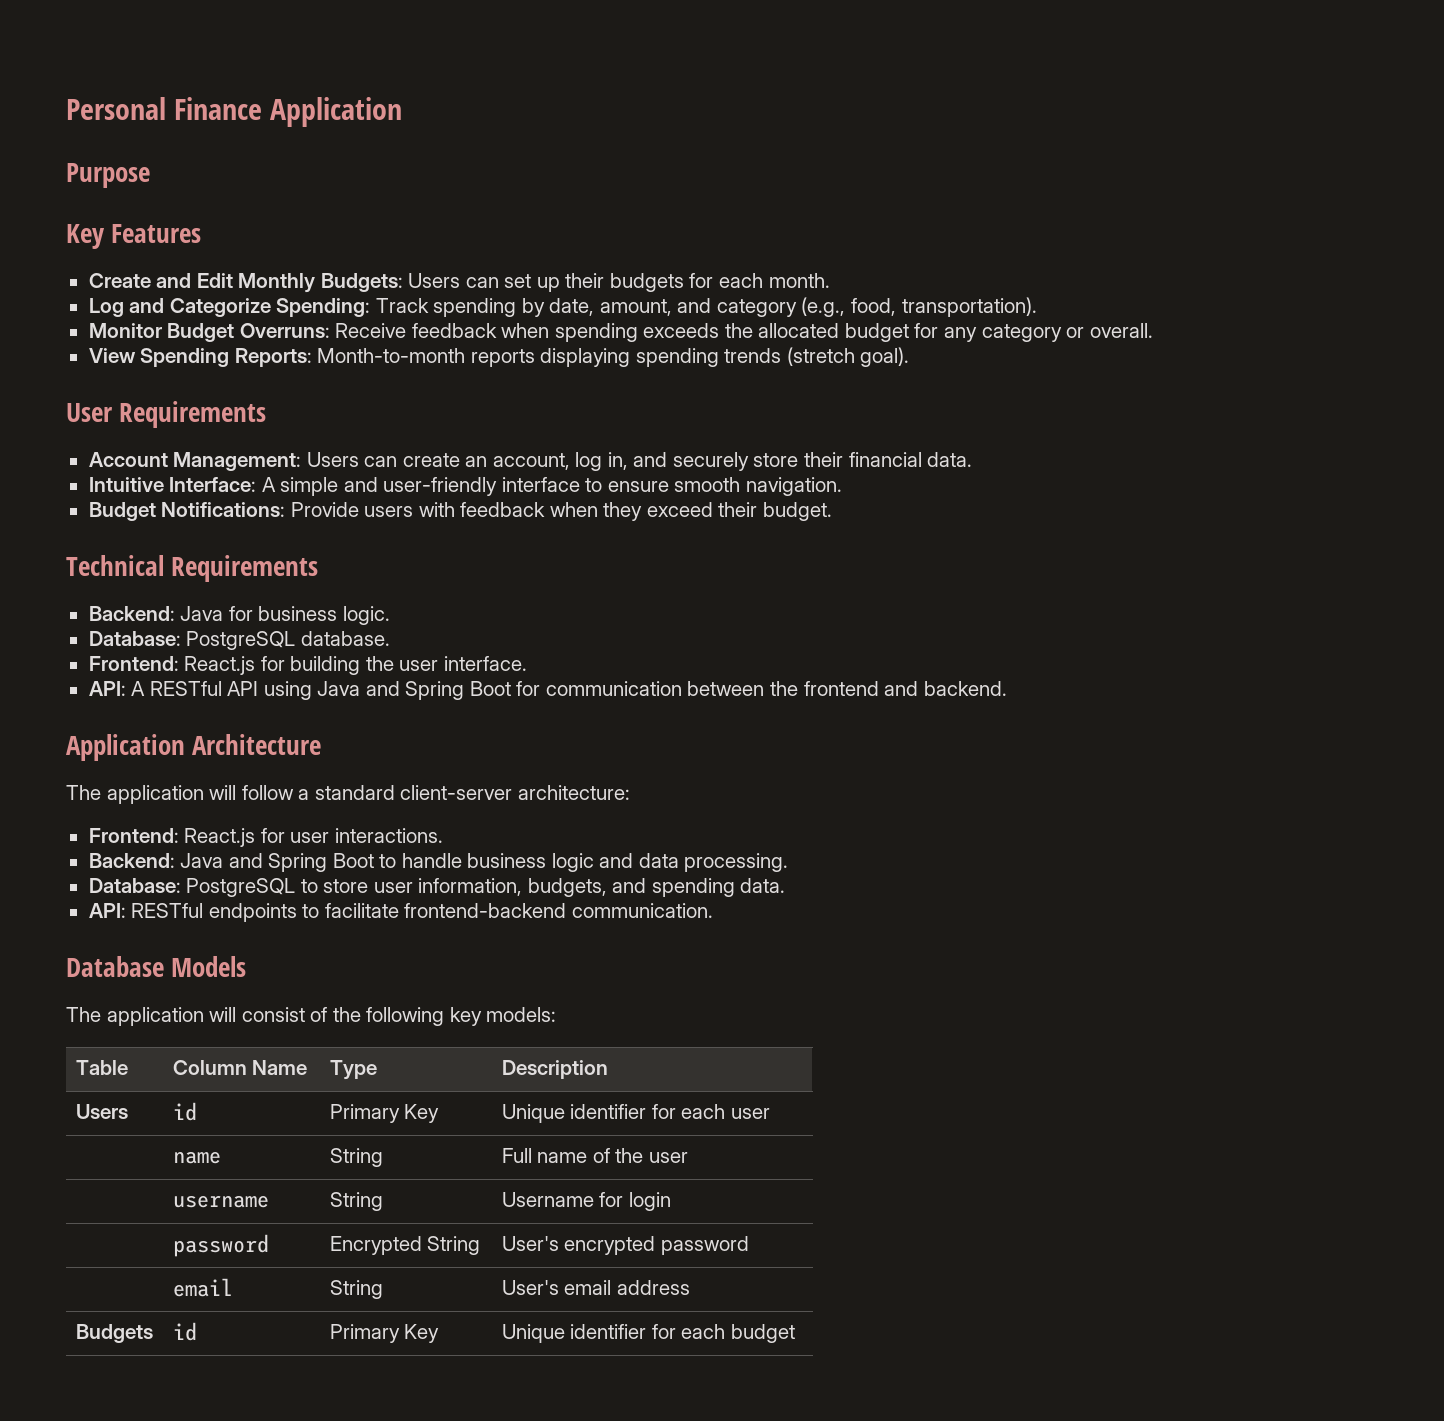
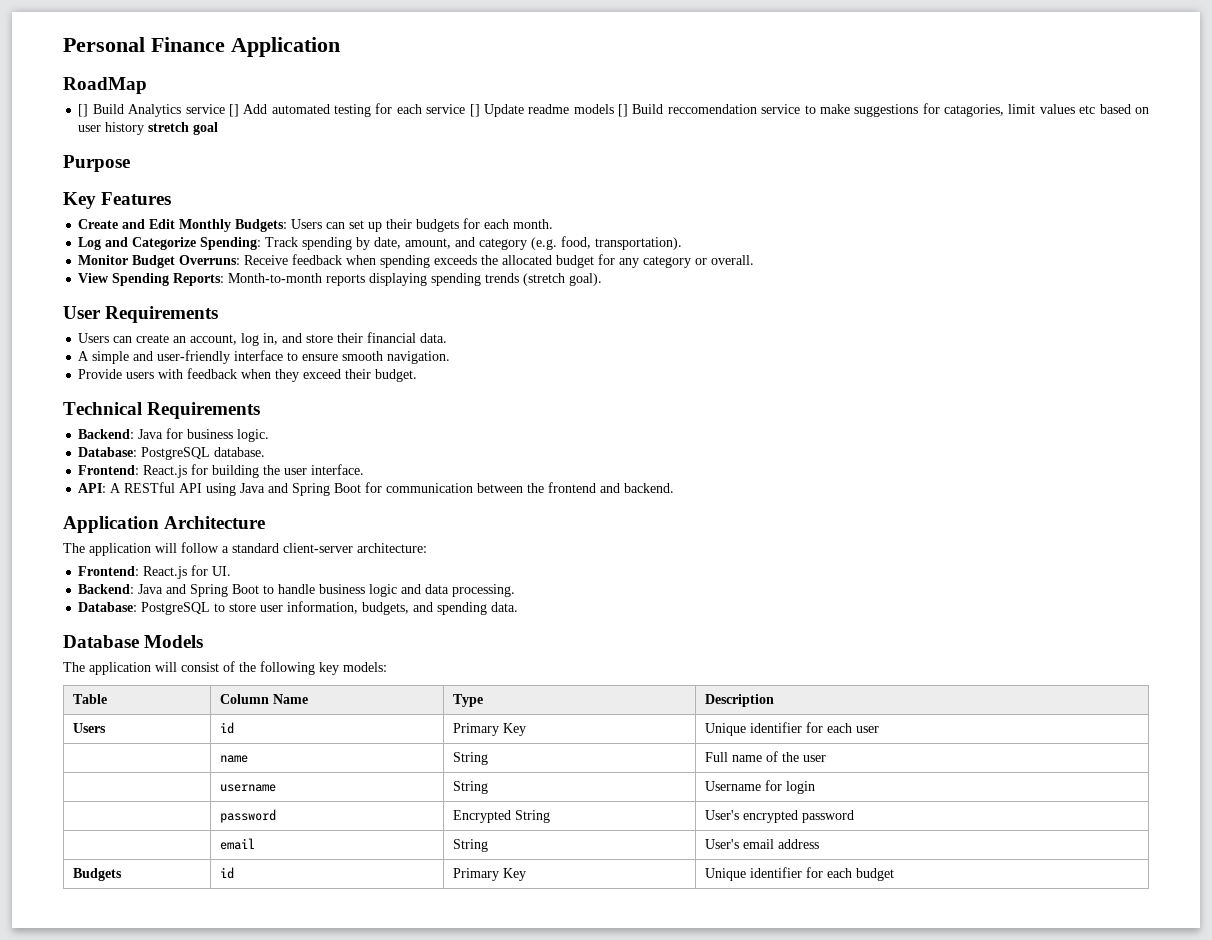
(402, 112) none -> [63,77,147,94] [78,103,1149,117] [78,122,219,135] // RoadMap // [] Build Analytics service [] Add automated testing for each service [] Update readme models [] Build reccomendation service to make suggestions for catagories, limit values etc based on user history stretch goal
[801,297,846,317] (e.g., -> [531,237,558,250] (e.g.
[88,452,302,471] Account Management: -> (219, 314) none
[672,452,749,471] securely -> (303, 338) none
[88,477,257,492] Intuitive Interface: -> (448, 338) none
[88,502,286,521] Budget Notifications: -> (451, 357) none
[290,828,443,843] user interactions. -> [212,566,232,576] UI.
[88,903,713,922] // API: RESTful endpoints to facilitate frontend-backend communication. -> (519, 607) none

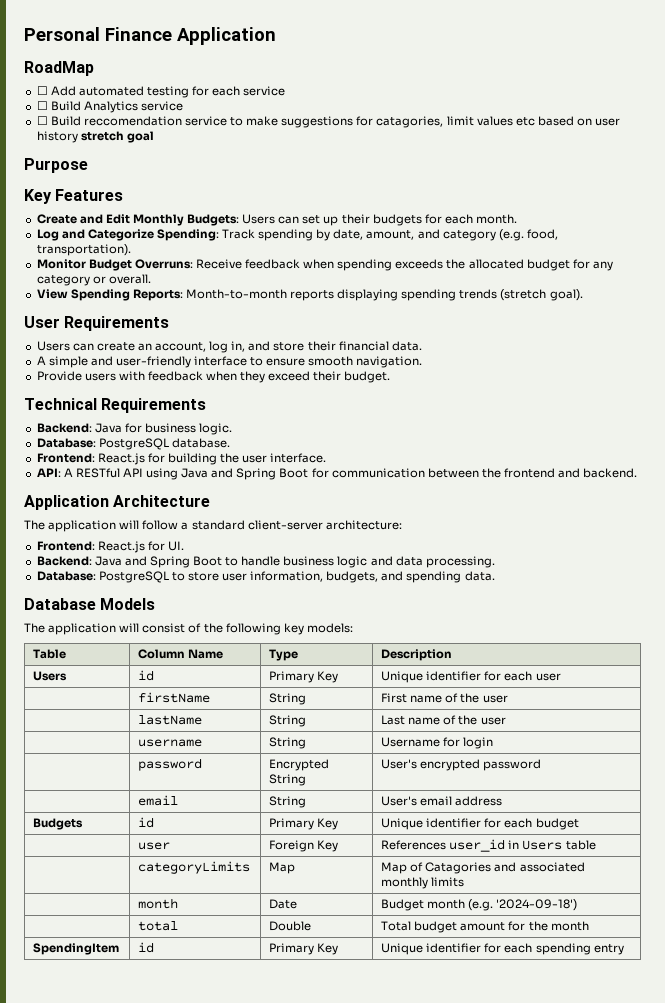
[78,104,239,117] [] Build Analytics service [] -> [36,86,48,95] ☐
[469,104,629,117] [] Update readme models [] -> [36,101,183,113] [36,116,48,125] // ☐ Build Analytics service // ☐
[220,755,249,763] [453,752,489,765] [705,752,729,762] name | String | Full -> [138,692,211,703] [269,693,307,705] [381,693,508,703] [138,715,203,725] [269,715,307,727] [381,715,406,725] firstName | String | First name of the user // | lastName | String | Last
(895, 874) none -> [138,842,171,850] [269,840,339,852] [381,839,596,852] [138,861,251,874] [269,862,296,874] [381,862,585,874] [381,877,465,889] [138,898,179,909] [269,899,298,909] [381,899,578,911] [138,921,179,931] [269,921,312,931] [381,921,589,933] [33,943,120,955] [138,942,155,953] [269,943,339,955] [381,943,624,955] // | user | Foreign Key | References user_id in Users table // | categoryLimits | Map | Map of Catagories and associated monthly limits // | month | Date | Budget month (e.g. '2024-09-18') // | total | Double | Total budget amount for the month // SpendingItem | id | Primary Key | Unique identifier for each spending entry

